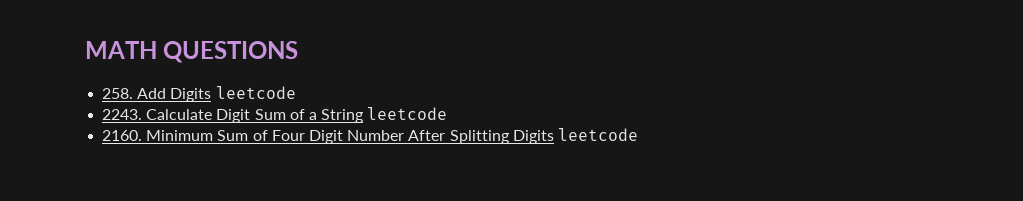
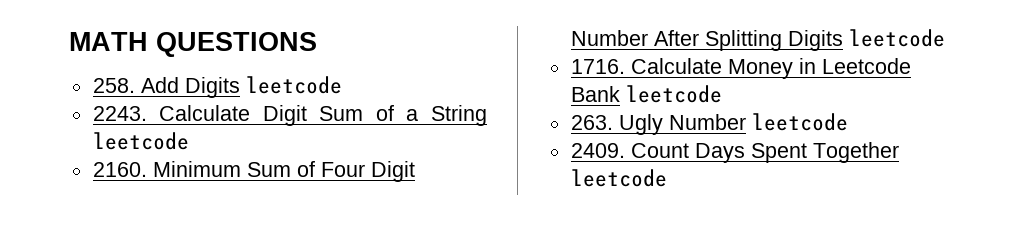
(638, 134) none -> [570,58,911,79] [570,85,722,103] [570,113,848,135] [570,142,899,163] [570,169,667,187] // 1716. Calculate Money in Leetcode Bank leetcode // 263. Ugly Number leetcode // 2409. Count Days Spent Together leetcode

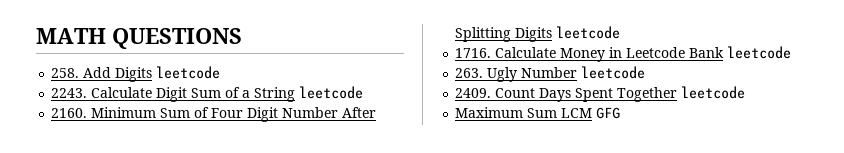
(667, 178) none -> [455,107,621,119] // Maximum Sum LCM GFG

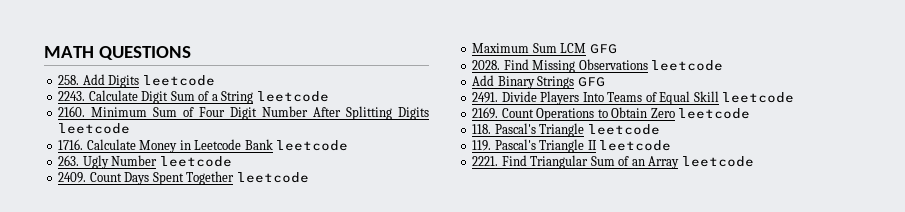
(621, 113) none -> [472,59,724,73] [472,75,605,89] [472,91,795,105] [472,107,751,121] [472,123,660,137] [472,139,672,153] [472,155,754,169] // 2028. Find Missing Observations leetcode // Add Binary Strings GFG // 2491. Divide Players Into Teams of Equal Skill leetcode // 2169. Count Operations to Obtain Zero leetcode // 118. Pascal's Triangle leetcode // 119. Pascal's Triangle II leetcode // 2221. Find Triangular Sum of an Array leetcode

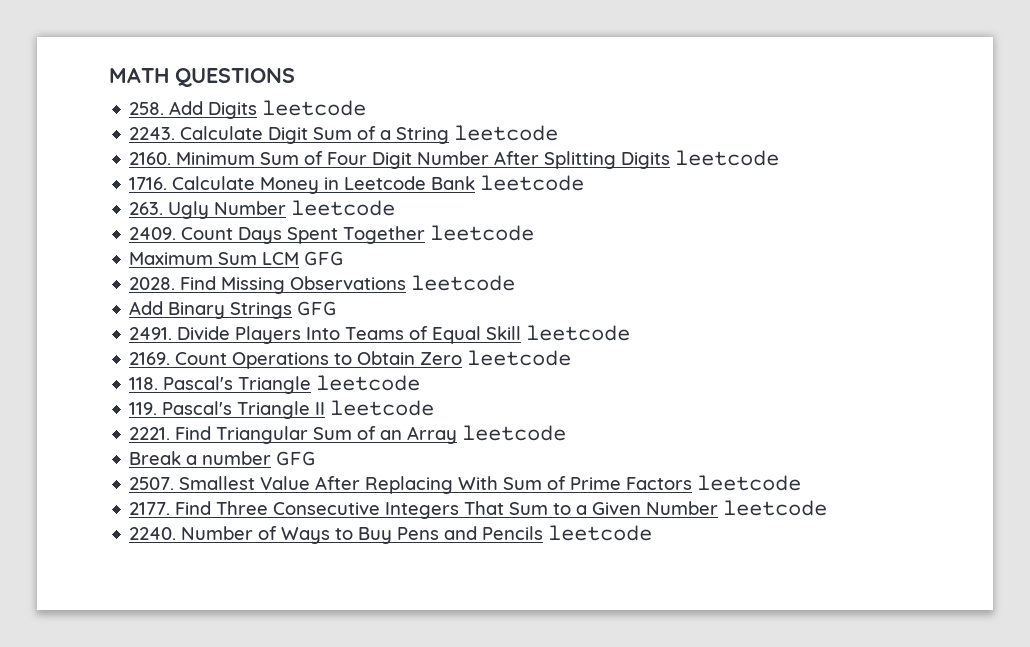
(754, 161) none -> [129,451,316,466] [129,475,802,494] [129,500,828,519] [129,525,653,544] // Break a number GFG // 2507. Smallest Value After Replacing With Sum of Prime Factors leetcode // 2177. Find Three Consecutive Integers That Sum to a Given Number leetcode // 2240. Number of Ways to Buy Pens and Pencils leetcode

